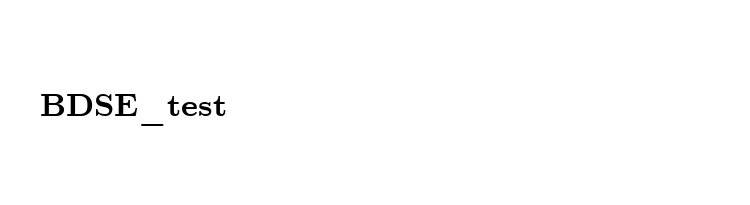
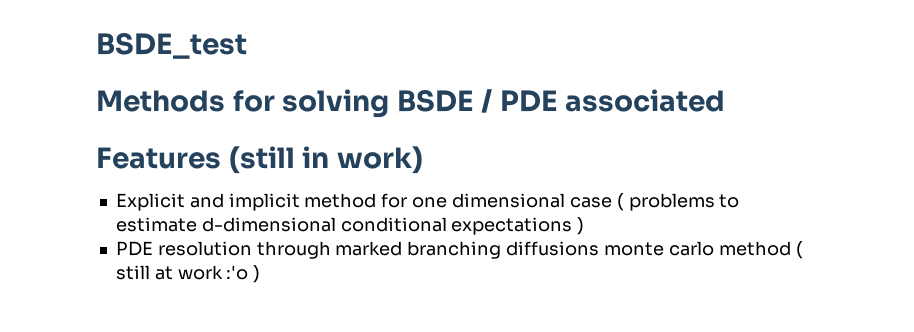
[40,94,227,126] BDSE_test -> [96,32,247,59] [96,89,726,118] [96,146,423,174] [115,193,740,211] [115,217,585,235] [115,241,803,259] [115,265,261,283] BSDE_test // Methods for solving BSDE / PDE associated // Features (still in work) // Explicit and implicit method for one dimensional case ( problems to estimate d-dimensional conditional expectations ) // PDE resolution through marked branching diffusions monte carlo method ( still at work :'o )

